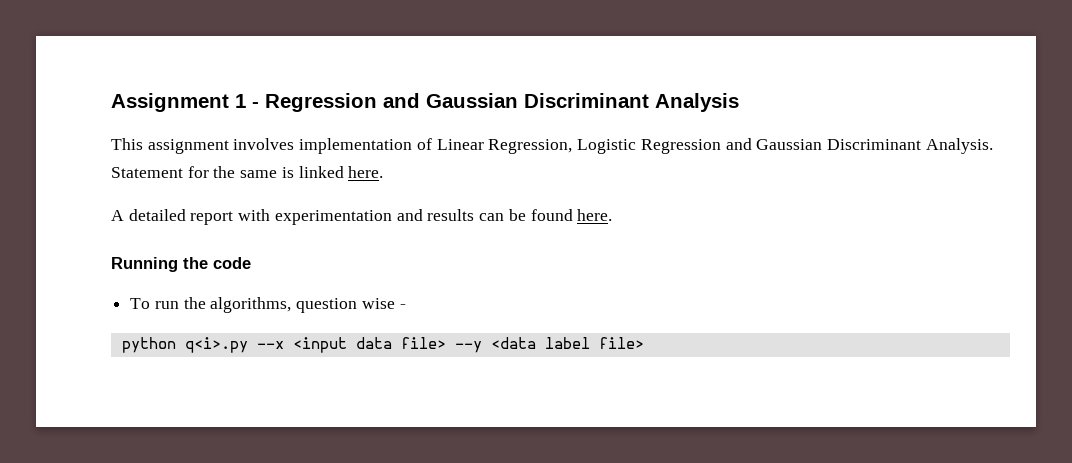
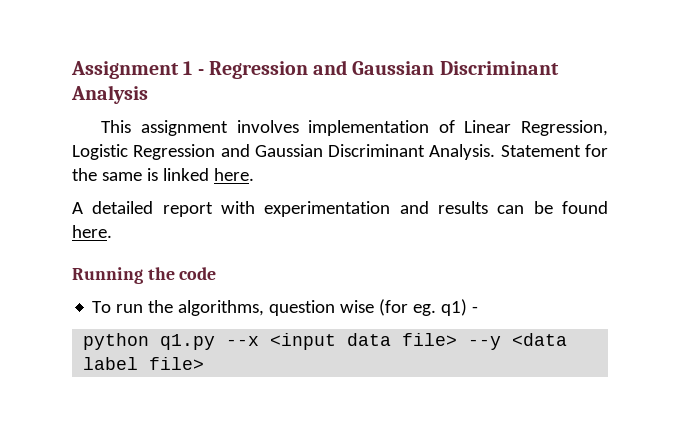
(395, 303) none -> [379,299,468,316] (for eg. q1)
[184,337,248,353] q<i>.py -> [160,334,216,350] q1.py

